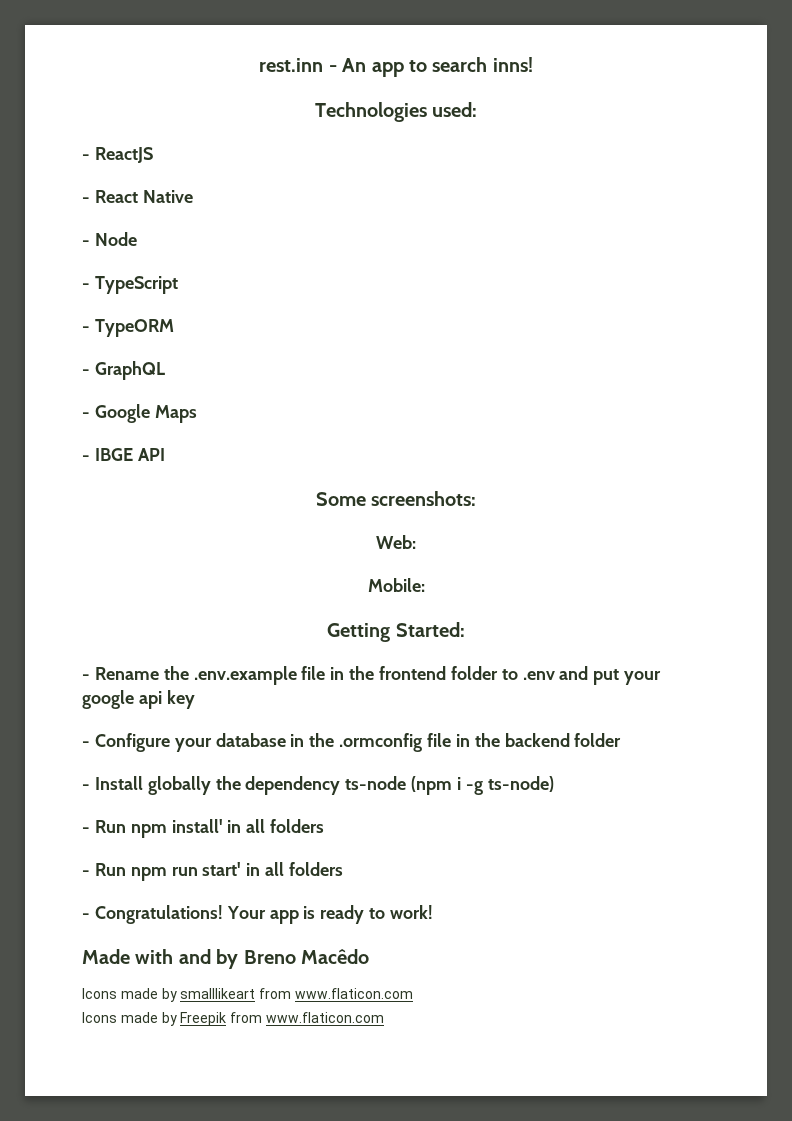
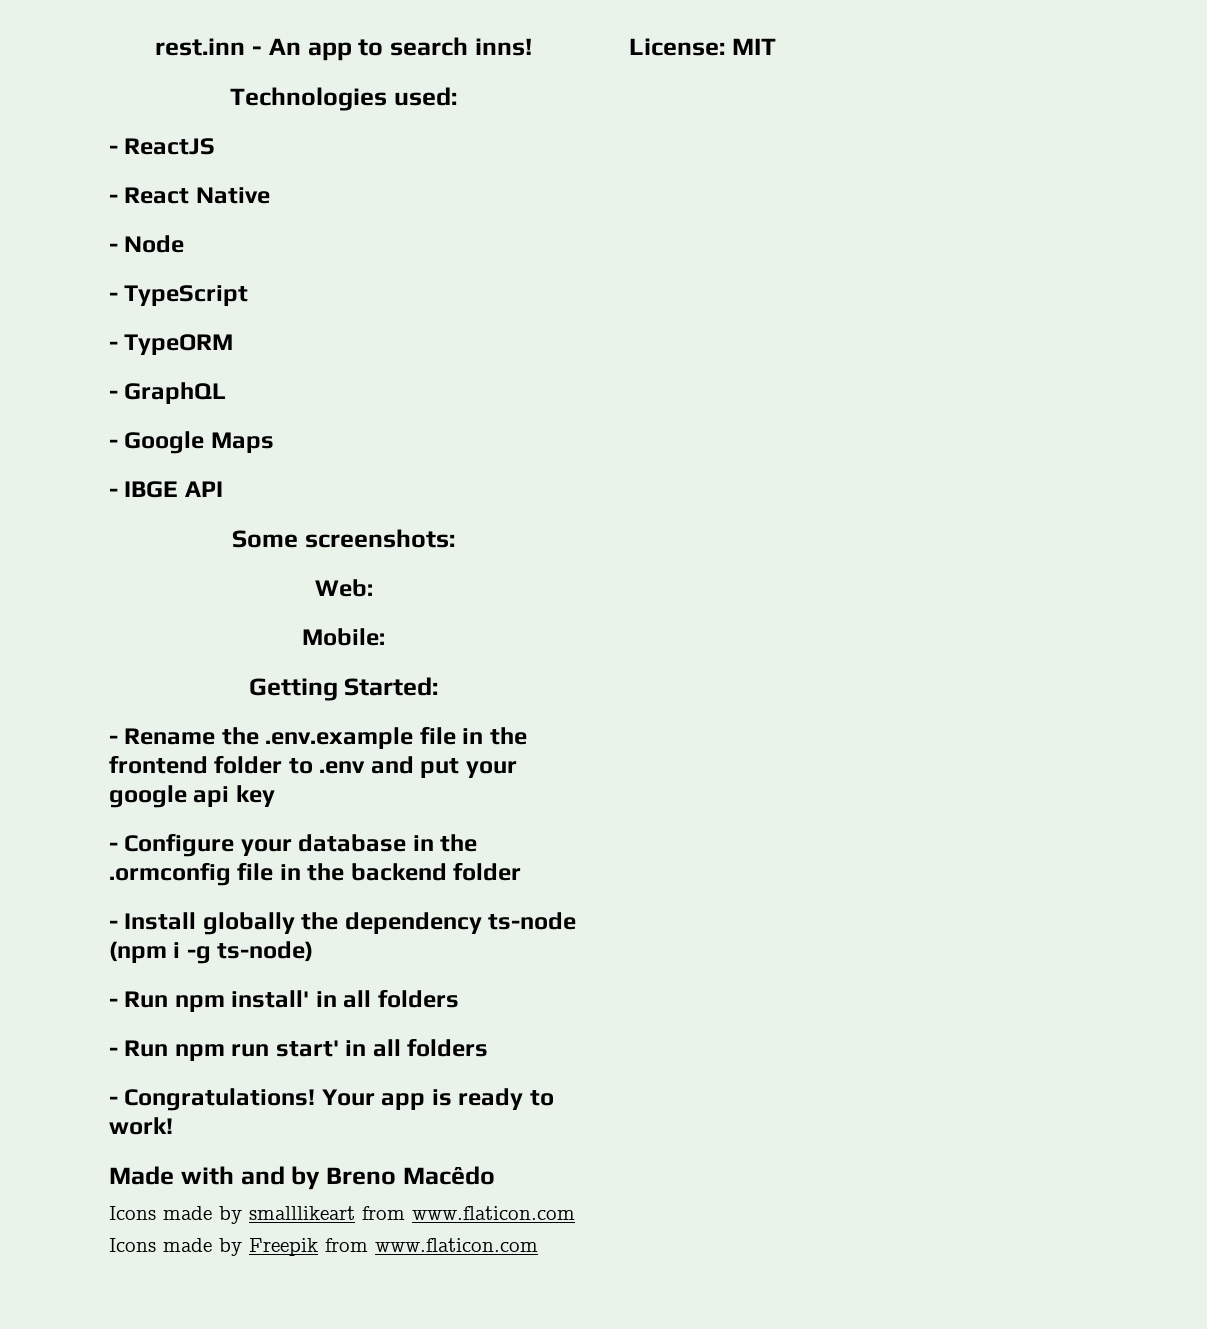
(384, 1017) none -> [629,38,776,56] // License: MIT

